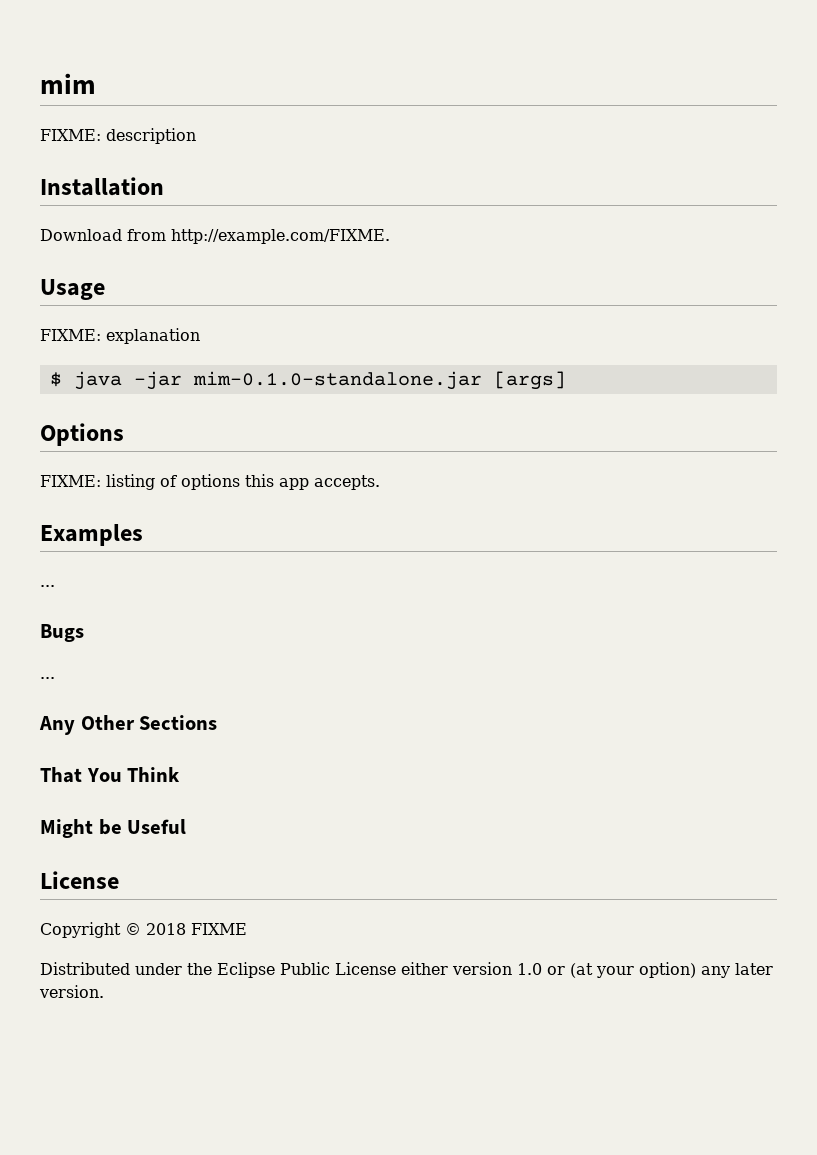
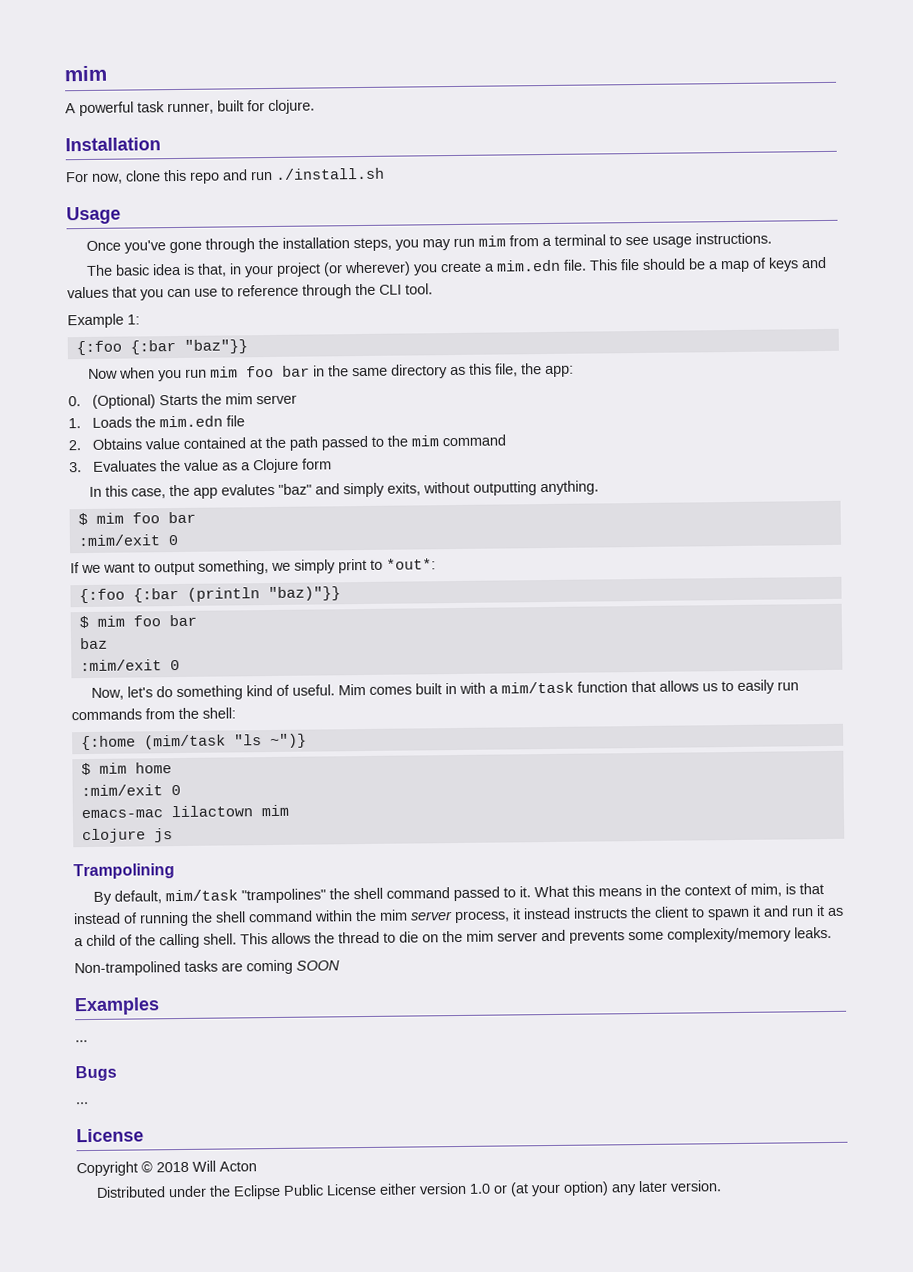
[40,73,96,94] [40,128,196,144] [40,177,164,196] [40,229,390,244] [40,279,105,300] [40,328,200,344] [49,371,566,390] [40,423,124,446] [40,474,380,490] [40,524,143,546] [40,585,55,587] [40,624,84,642] [40,677,55,679] [39,715,218,735] [40,767,181,783] [40,819,187,838] mim // FIXME: description // Installation // Download from http://example.com/FIXME. // Usage // FIXME: explanation // $ java -jar mim-0.1.0-standalone.jar [args] // Options // FIXME: listing of options this app accepts. // Examples // ... // Bugs // ... // Any Other Sections // That You Think // Might be Useful -> [64,65,107,82] [65,99,315,117] [65,137,161,152] [65,167,385,184] [66,206,121,225] [86,232,773,254] [86,256,828,278] [67,283,433,301] [67,313,140,329] [75,339,248,356] [88,363,575,382] [68,393,297,409] [68,415,245,429] [68,434,506,451] [69,458,332,474] [89,480,600,499] [77,511,196,526] [77,534,178,547] [70,558,436,576] [78,586,341,604] [78,614,197,629] [79,637,108,650] [79,659,180,672] [91,679,800,701] [71,707,236,721] [80,733,307,751] [80,762,172,776] [80,784,181,797] [80,804,289,819] [81,828,173,844] [73,863,175,880] [93,883,825,905] [73,905,844,927] [74,926,832,949] [74,959,340,977] [74,997,160,1016] [75,1040,88,1043] [75,1065,117,1082] [76,1102,89,1105] mim // A powerful task runner, built for clojure. // Installation // For now, clone this repo and run ./install.sh // Usage // Once you've gone through the installation steps, you may run mim from a terminal to see usage instructions. // The basic idea is that, in your project (or wherever) you create a mim.edn file. This file should be a map of keys and values that you can use to reference through the CLI tool. // Example 1: // {:foo {:bar "baz"}} // Now when you run mim foo bar in the same directory as this file, the app: // 0. (Optional) Starts the mim server // 1. Loads the mim.edn file // 2. Obtains value contained at the path passed to the mim command // 3. Evaluates the value as a Clojure form // In this case, the app evalutes "baz" and simply exits, without outputting anything. // $ mim foo bar // :mim/exit 0 // If we want to output something, we simply print to *out*: // {:foo {:bar (println "baz)"}} // $ mim foo bar // baz // :mim/exit 0 // Now, let's do something kind of useful. Mim comes built in with a mim/task function that allows us to easily run commands from the shell: // {:home (mim/task "ls ~")} // $ mim home // :mim/exit 0 // emacs-mac lilactown mim // clojure js // Trampolining // By default, mim/task "trampolines" the shell command passed to it. What this means in the context of mim, is that instead of running the shell command within the mim server process, it instead instructs the client to spawn it and run it as a child of the calling shell. This allows the thread to die on the mim server and prevents some complexity/memory leaks. // Non-trampolined tasks are coming SOON // Examples // ... // Bugs // ...
[191,923,247,935] FIXME -> [192,1160,257,1172] Will Acton

